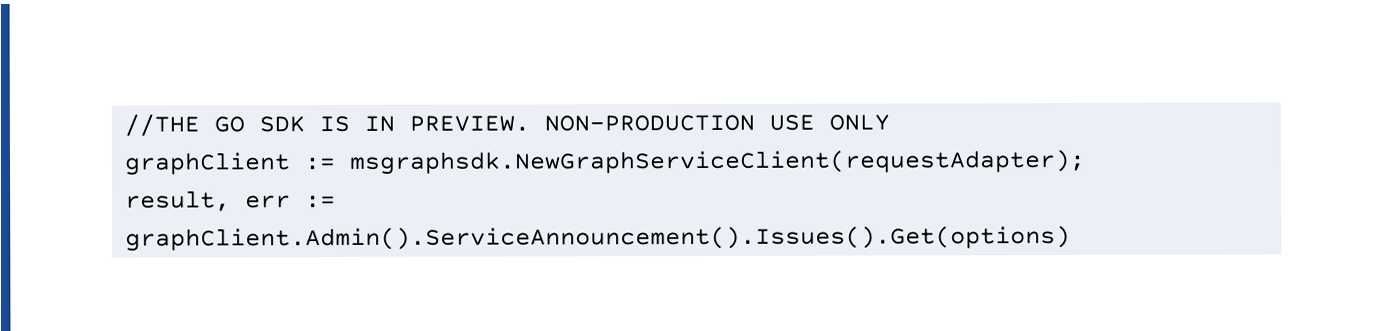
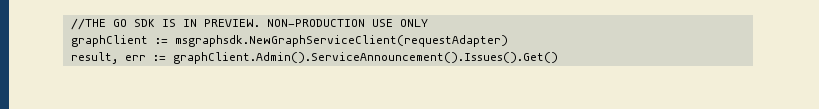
[348,149,1086,175] msgraphsdk.NewGraphServiceClient(requestAdapter); -> [174,35,508,47] msgraphsdk.NewGraphServiceClient(requestAdapter)
[124,225,1071,252] graphClient.Admin().ServiceAnnouncement().Issues().Get(options) -> [172,52,558,64] graphClient.Admin().ServiceAnnouncement().Issues().Get()

